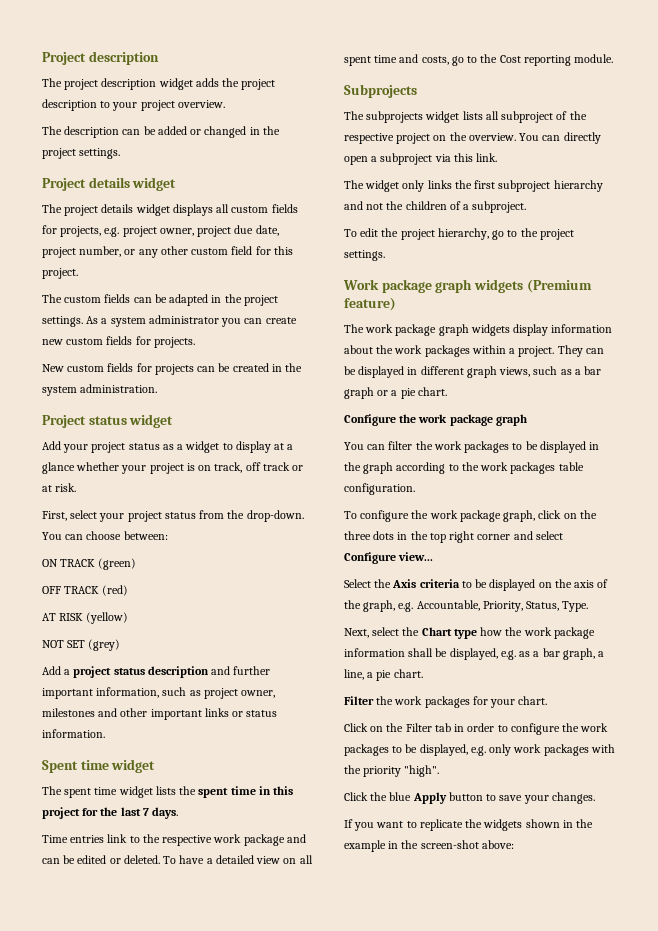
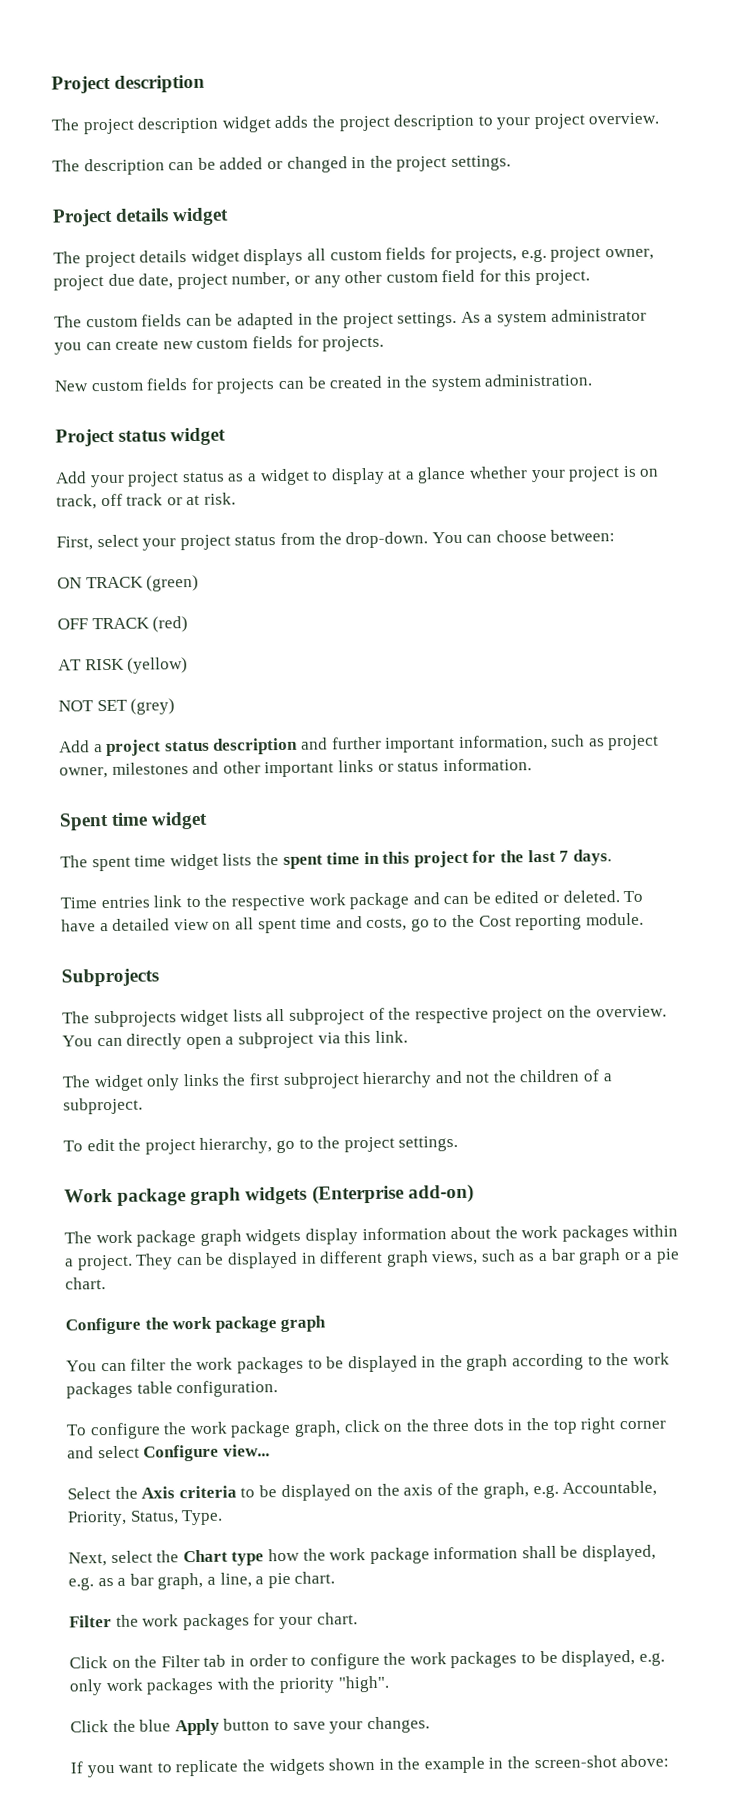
[526,279,592,293] [344,297,396,311] (Premium feature) -> [311,1183,474,1205] (Enterprise add-on)

